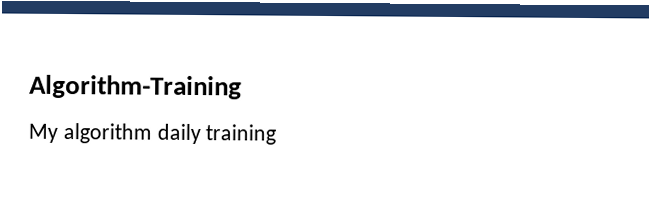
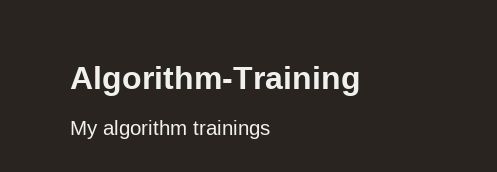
[156,123,277,145] daily training -> [193,120,270,139] trainings

